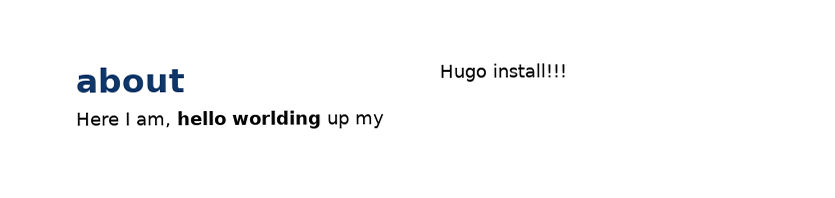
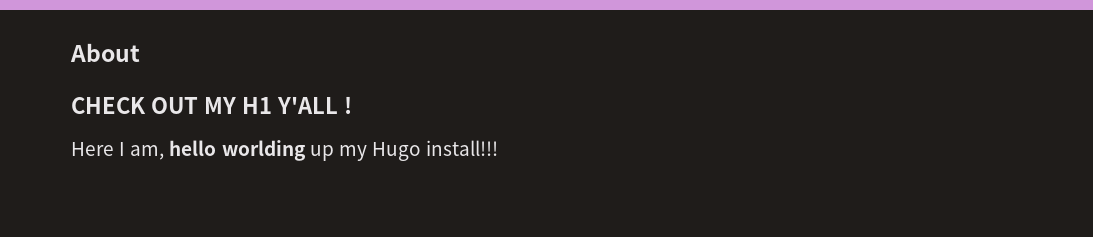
[75,67,185,93] about -> [70,43,140,62] [71,96,352,114] About // CHECK OUT MY H1 Y'ALL !

